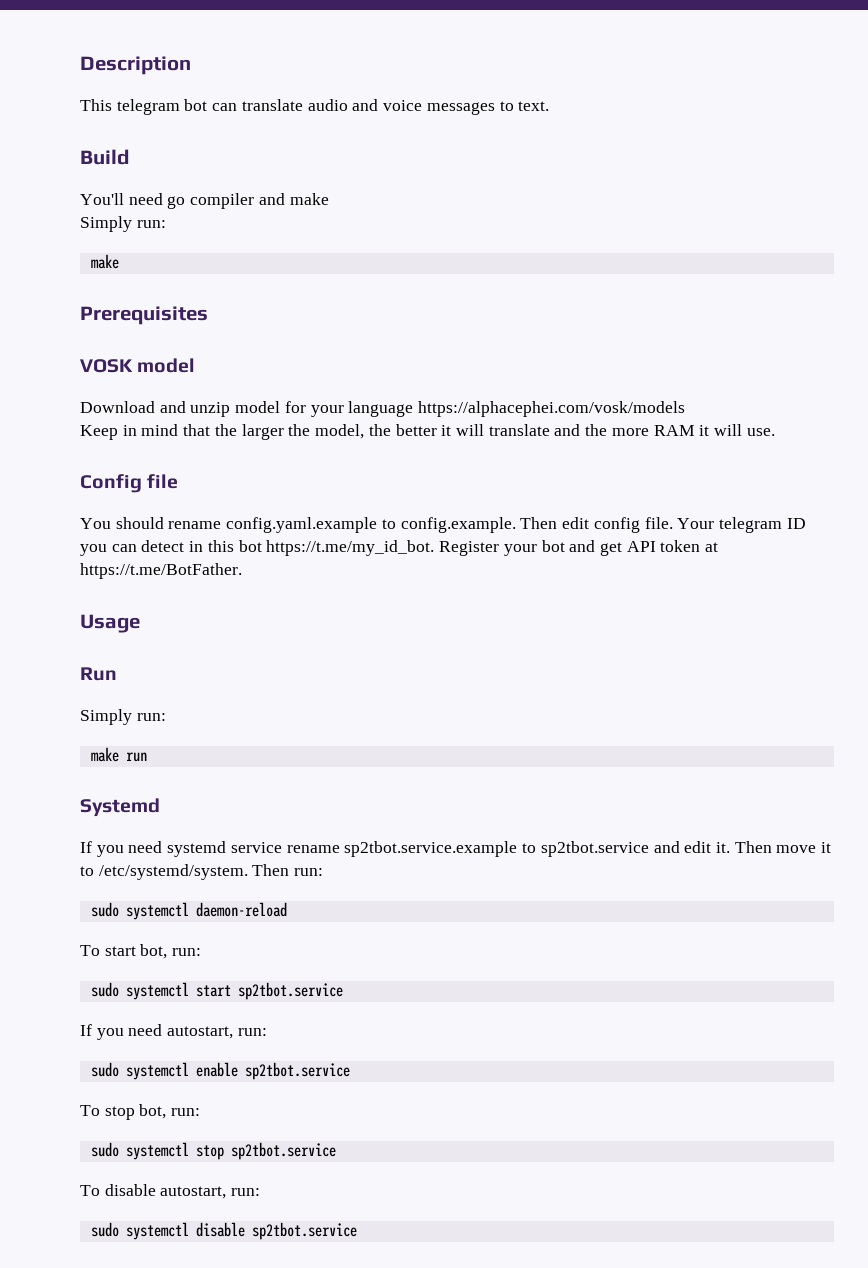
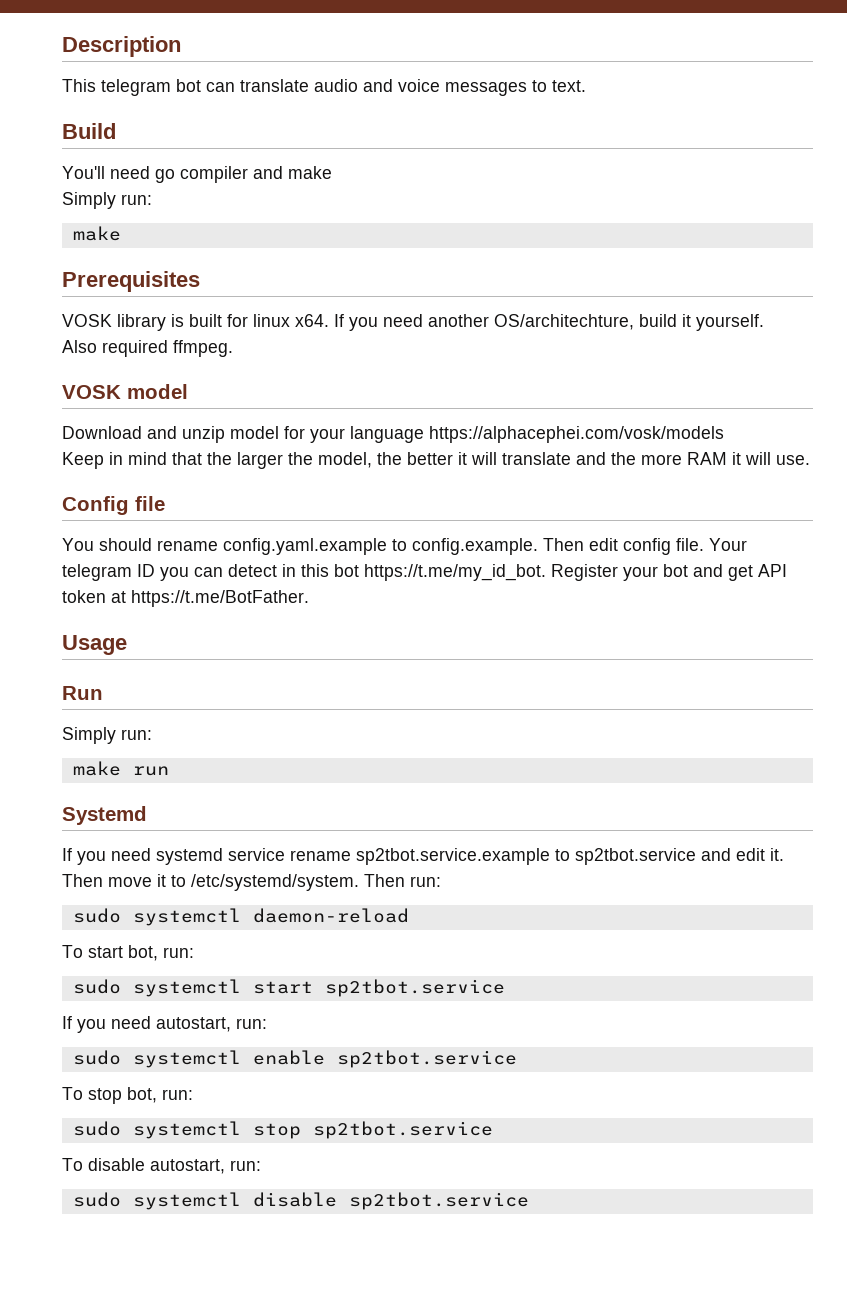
(208, 315) none -> [62,314,764,331] [62,340,233,357] // VOSK library is built for linux x64. If you need another OS/architechture, build it yourself. // Also required ffmpeg.

